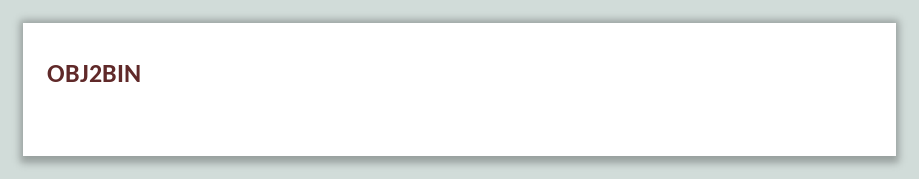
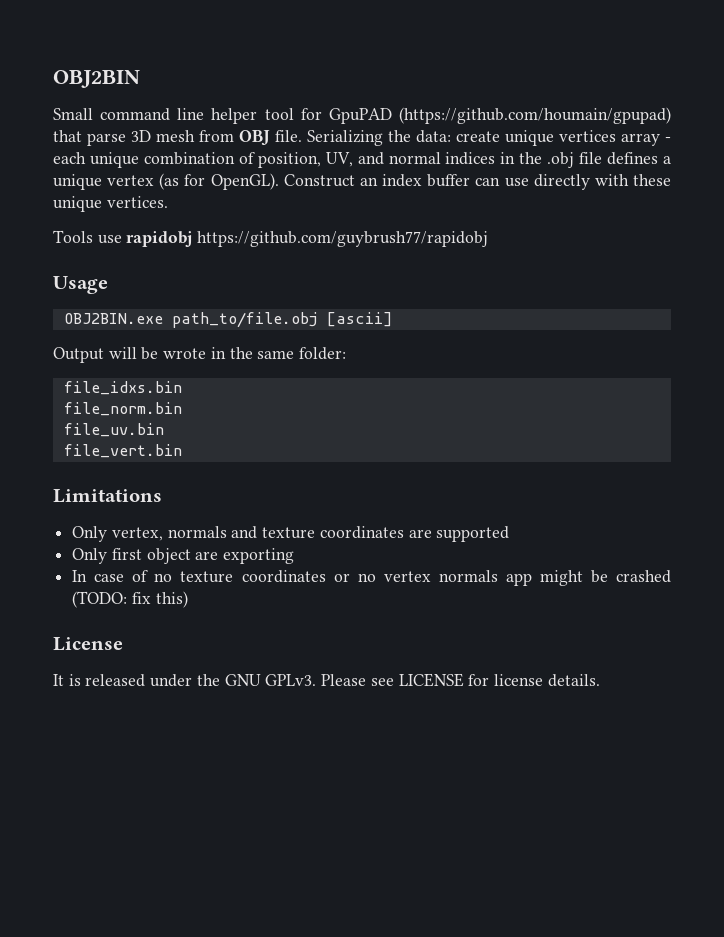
(141, 73) none -> [53,107,671,124] [53,130,671,146] [53,152,672,168] [53,173,671,190] [53,196,168,212] [53,230,489,247] [53,276,108,294] [63,312,393,328] [53,347,347,363] [63,381,182,395] [63,402,182,416] [63,423,164,437] [63,444,182,458] [53,489,162,503] [72,526,510,542] [72,548,295,564] [72,570,671,586] [72,591,188,608] [53,637,123,651] [53,673,600,687] // Small command line helper tool for GpuPAD (https://github.com/houmain/gpupad) that parse 3D mesh from OBJ file. Serializing the data: create unique vertices array - each unique combination of position, UV, and normal indices in the .obj file defines a unique vertex (as for OpenGL). Construct an index buffer can use directly with these unique vertices. // Tools use rapidobj https://github.com/guybrush77/rapidobj // Usage // OBJ2BIN.exe path_to/file.obj [ascii] // Output will be wrote in the same folder: // file_idxs.bin // file_norm.bin // file_uv.bin // file_vert.bin // Limitations // Only vertex, normals and texture coordinates are supported // Only first object are exporting // In case of no texture coordinates or no vertex normals app might be crashed (TODO: fix this) // License // It is released under the GNU GPLv3. Please see LICENSE for license details.

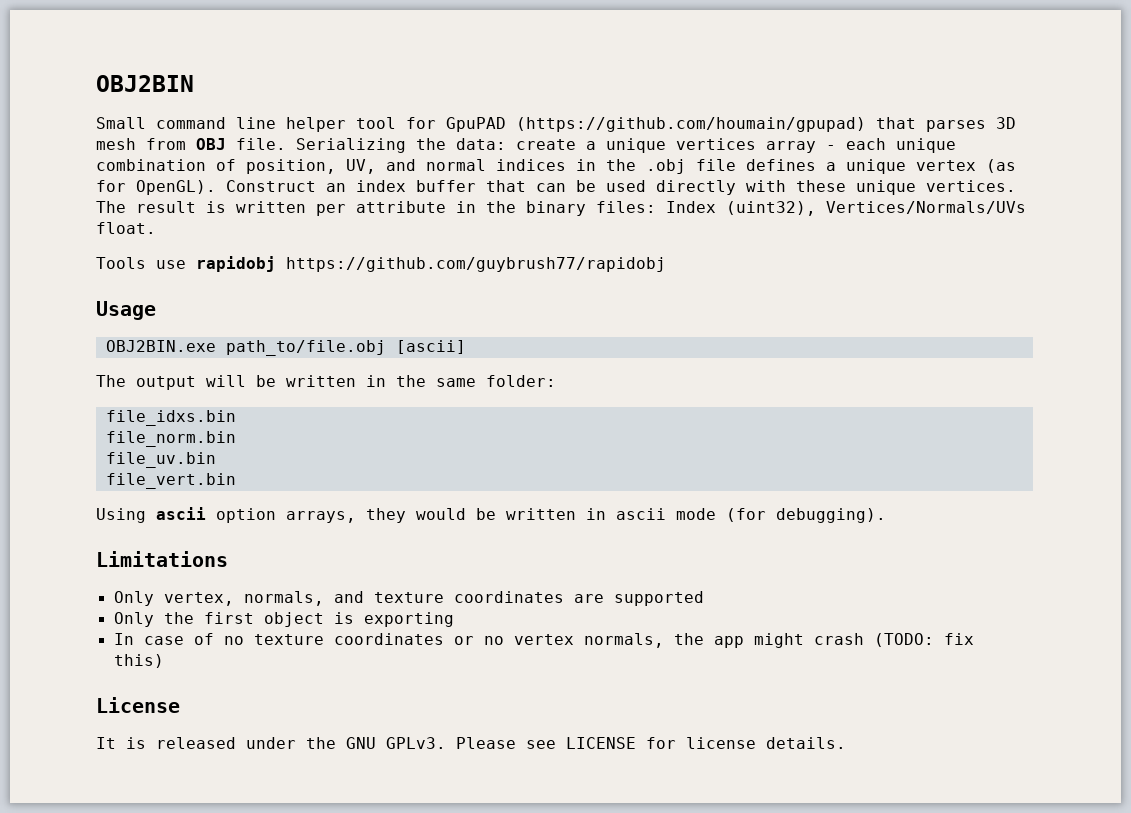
[87,133,126,146] parse -> [926,120,986,132] parses
(500, 136) none -> [586,141,596,150] a
[475,177,529,187] can use -> [486,180,646,192] that can be used
(168, 202) none -> [96,201,1026,216] [96,222,156,234] The result is written per attribute in the binary files: Index (uint32), Vertices/Normals/UVs float.
[53,347,104,363] Output -> [96,375,196,390] The output
[163,348,207,359] wrote -> [286,375,356,387] written
(182, 451) none -> [96,507,886,523] // Using ascii option arrays, they would be written in ascii mode (for debugging).
[167,526,227,538] normals -> [243,591,324,606] normals,
(108, 556) none -> [163,612,194,624] the
[195,551,219,560] are -> [333,612,354,624] is
[438,570,671,586] normals app might be crashed -> [583,633,864,648] normals, the app might crash

